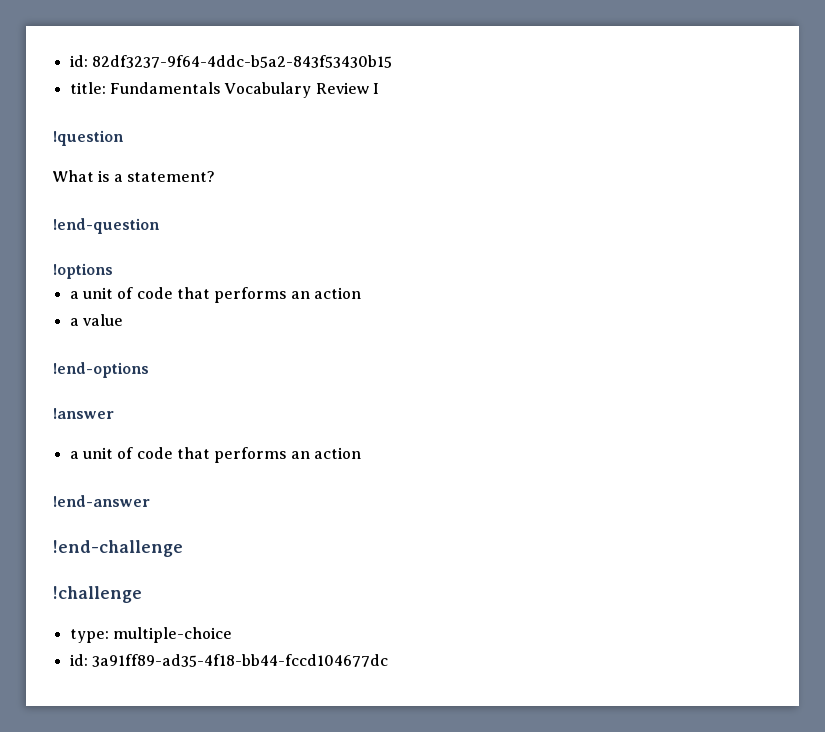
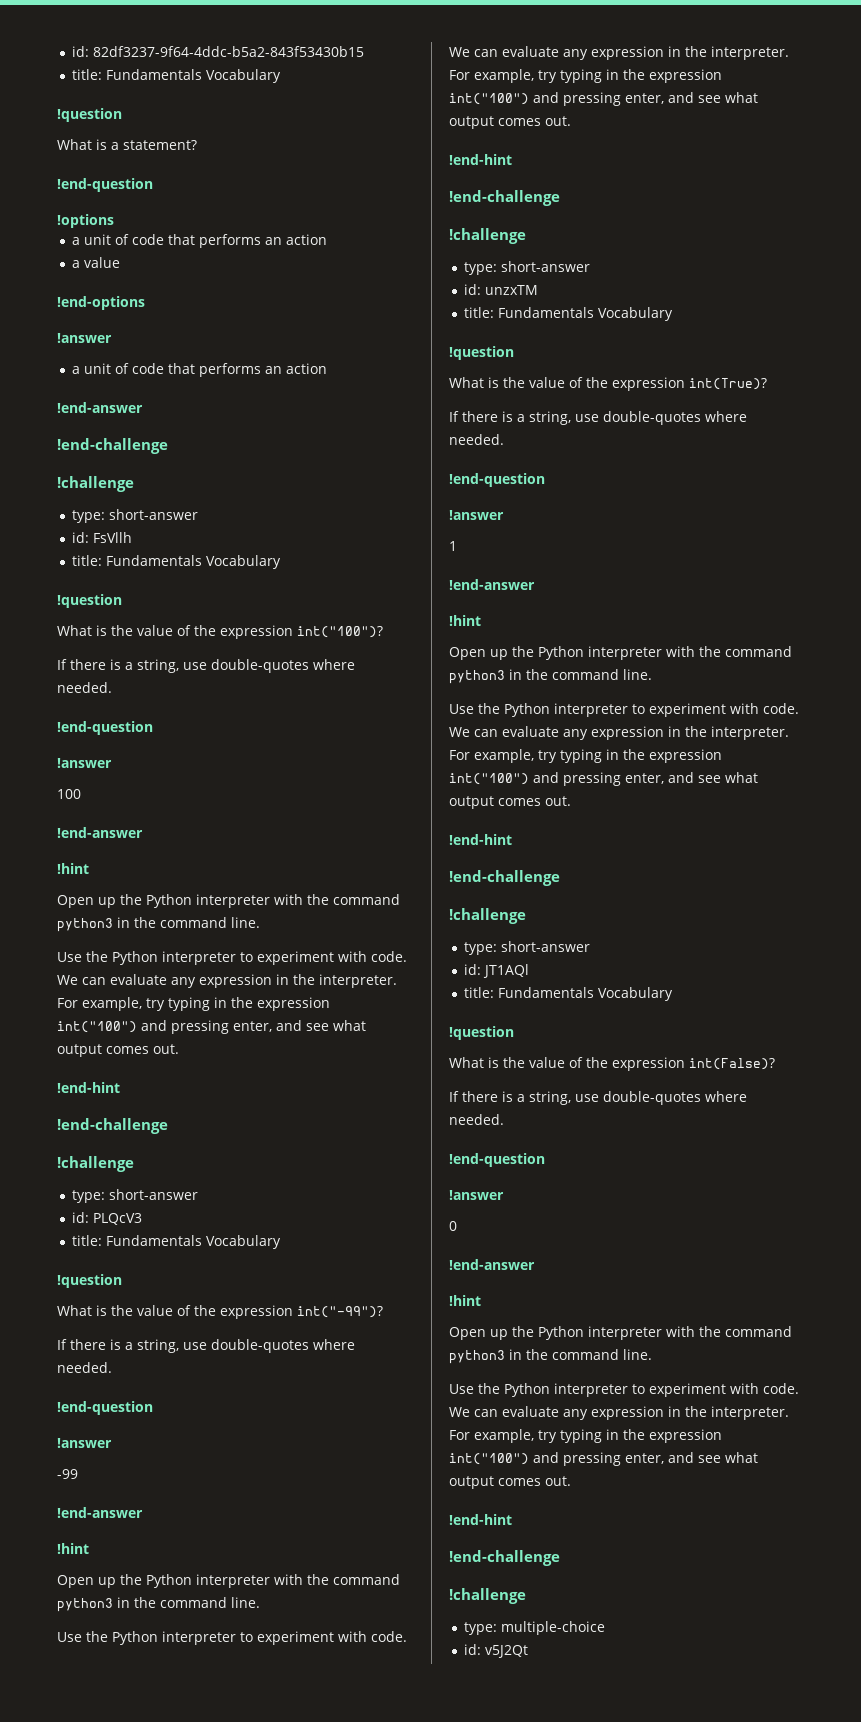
[315,82,379,94] Review I -> (281, 76) none
(142, 594) none -> [71,509,198,523] [71,532,132,543] [71,555,281,569] [57,594,122,608] [57,625,383,639] [57,659,355,673] [57,682,112,693] [57,721,153,735] [57,758,112,768] [57,789,81,799] [57,827,143,838] [57,863,89,874] [57,894,400,908] [57,917,260,932] [57,951,407,965] [57,974,397,988] [57,997,330,1011] [57,1020,366,1034] [57,1044,179,1057] [57,1082,120,1093] [57,1118,168,1134] [57,1156,134,1172] [71,1189,198,1203] [71,1212,142,1225] [71,1235,281,1249] [57,1274,122,1288] [57,1305,383,1319] [57,1339,355,1353] [57,1362,112,1373] [57,1401,153,1415] [57,1438,112,1448] [57,1469,78,1479] [57,1507,143,1518] [57,1543,89,1554] [57,1574,400,1588] [57,1597,260,1612] [57,1631,407,1645] [449,46,789,60] [449,69,722,83] [449,92,758,106] [449,116,571,129] [449,154,512,165] [449,190,560,206] [449,228,526,244] [463,261,590,275] [463,284,538,295] [463,307,673,321] [449,346,514,360] [449,377,767,391] [449,411,747,425] [449,434,504,445] [449,473,545,487] [449,510,504,520] [449,541,457,551] [449,579,535,590] [449,615,481,626] [449,646,792,660] [449,669,652,684] [449,703,799,717] [449,726,789,740] [449,749,722,763] [449,772,758,786] [449,796,571,809] [449,834,512,845] [449,870,560,886] [449,908,526,924] [463,941,590,955] [463,964,529,978] [463,987,673,1001] [449,1026,514,1040] [449,1057,775,1071] [449,1091,747,1105] [449,1114,504,1125] [449,1153,545,1167] [449,1190,504,1200] [449,1221,457,1231] [449,1259,535,1270] [449,1295,481,1306] [449,1326,792,1340] [449,1349,652,1364] [449,1383,799,1397] [449,1406,789,1420] [449,1429,722,1443] [449,1452,758,1466] [449,1476,571,1489] [449,1514,512,1525] [449,1550,560,1566] [449,1588,526,1604] // type: short-answer // id: FsVllh // title: Fundamentals Vocabulary // !question // What is the value of the expression int("100")? // If there is a string, use double-quotes where needed. // !end-question // !answer // 100 // !end-answer // !hint // Open up the Python interpreter with the command python3 in the command line. // Use the Python interpreter to experiment with code. We can evaluate any expression in the interpreter. For example, try typing in the expression int("100") and pressing enter, and see what output comes out. // !end-hint // !end-challenge // !challenge // type: short-answer // id: PLQcV3 // title: Fundamentals Vocabulary // !question // What is the value of the expression int("-99")? // If there is a string, use double-quotes where needed. // !end-question // !answer // -99 // !end-answer // !hint // Open up the Python interpreter with the command python3 in the command line. // Use the Python interpreter to experiment with code. We can evaluate any expression in the interpreter. For example, try typing in the expression int("100") and pressing enter, and see what output comes out. // !end-hint // !end-challenge // !challenge // type: short-answer // id: unzxTM // title: Fundamentals Vocabulary // !question // What is the value of the expression int(True)? // If there is a string, use double-quotes where needed. // !end-question // !answer // 1 // !end-answer // !hint // Open up the Python interpreter with the command python3 in the command line. // Use the Python interpreter to experiment with code. We can evaluate any expression in the interpreter. For example, try typing in the expression int("100") and pressing enter, and see what output comes out. // !end-hint // !end-challenge // !challenge // type: short-answer // id: JT1AQl // title: Fundamentals Vocabulary // !question // What is the value of the expression int(False)? // If there is a string, use double-quotes where needed. // !end-question // !answer // 0 // !end-answer // !hint // Open up the Python interpreter with the command python3 in the command line. // Use the Python interpreter to experiment with code. We can evaluate any expression in the interpreter. For example, try typing in the expression int("100") and pressing enter, and see what output comes out. // !end-hint // !end-challenge // !challenge
[91,654,388,667] 3a91ff89-ad35-4f18-bb44-fccd104677dc -> [484,1645,528,1658] v5J2Qt

